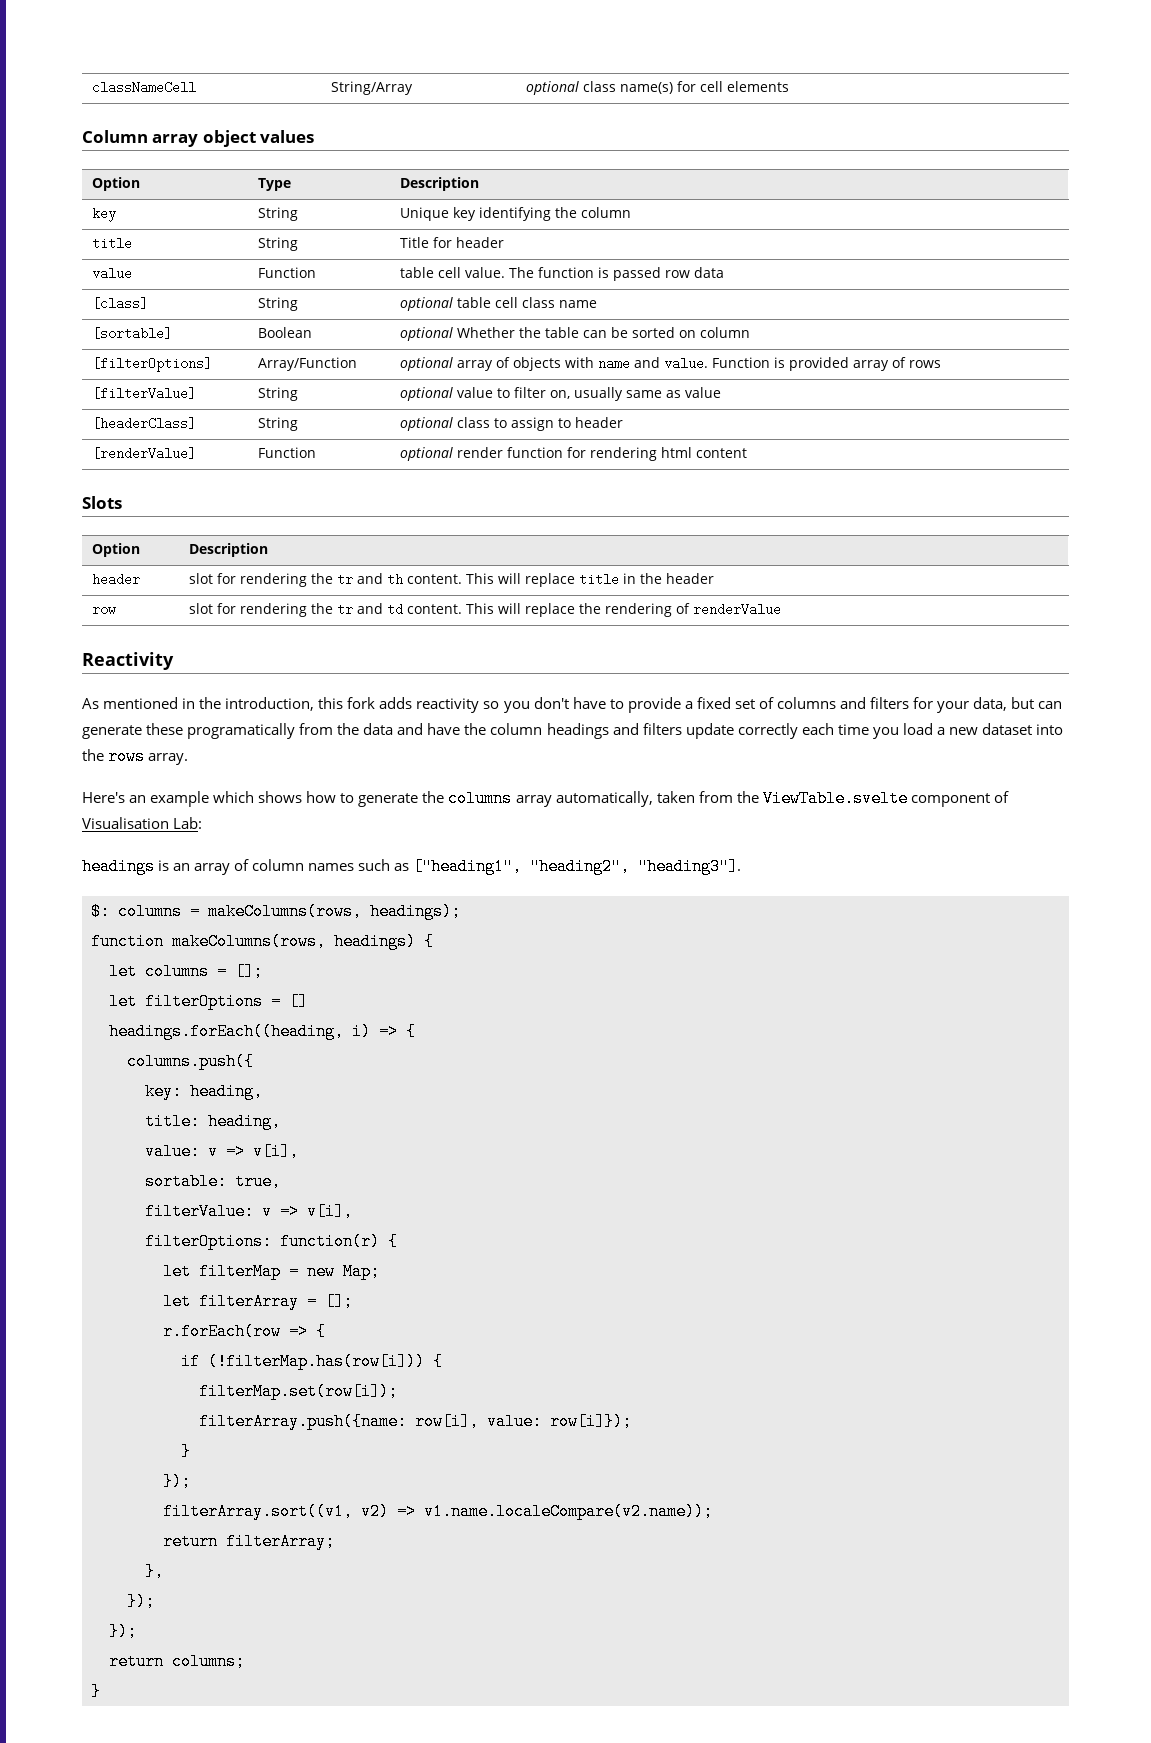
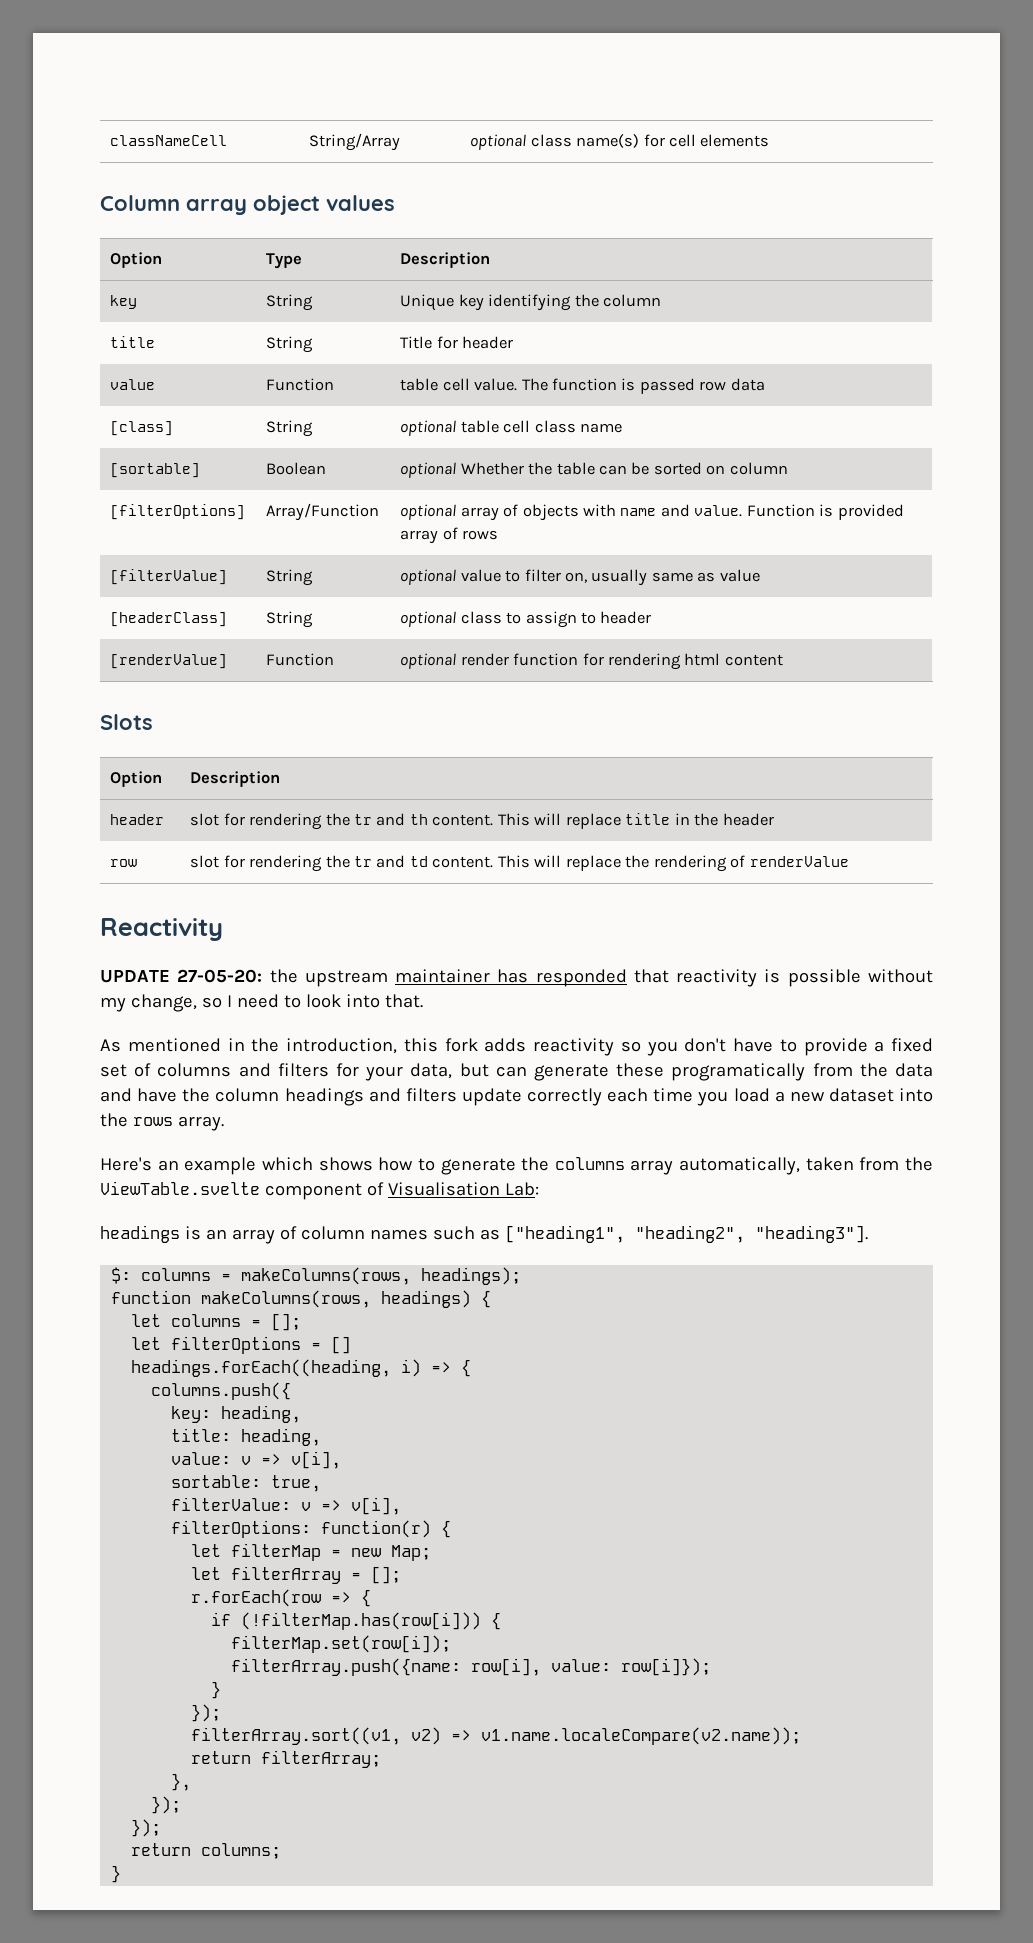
(174, 661) none -> [100,969,933,987] [100,994,423,1012] // UPDATE 27-05-20: the upstream maintainer has responded that reactivity is possible without my change, so I need to look into that.

